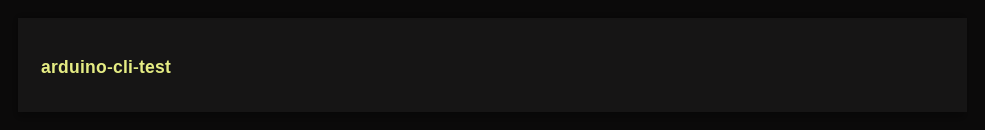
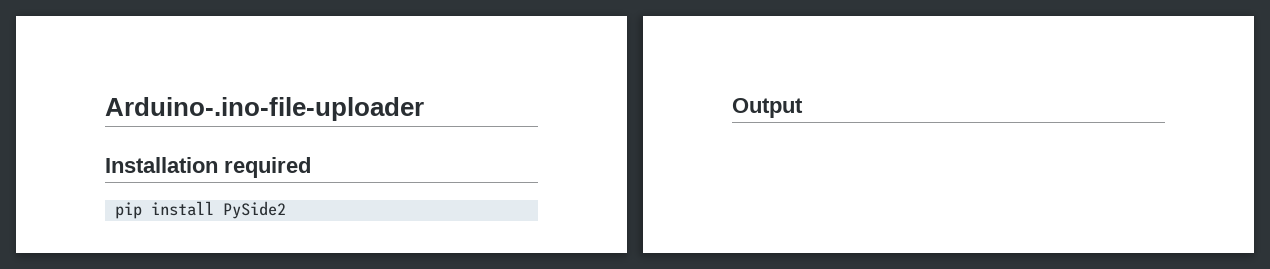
[41,60,171,73] arduino-cli-test -> [105,97,424,121] [105,157,311,178] [114,201,286,219] [732,98,803,118] Arduino-.ino-file-uploader // Installation required // pip install PySide2 // Output

